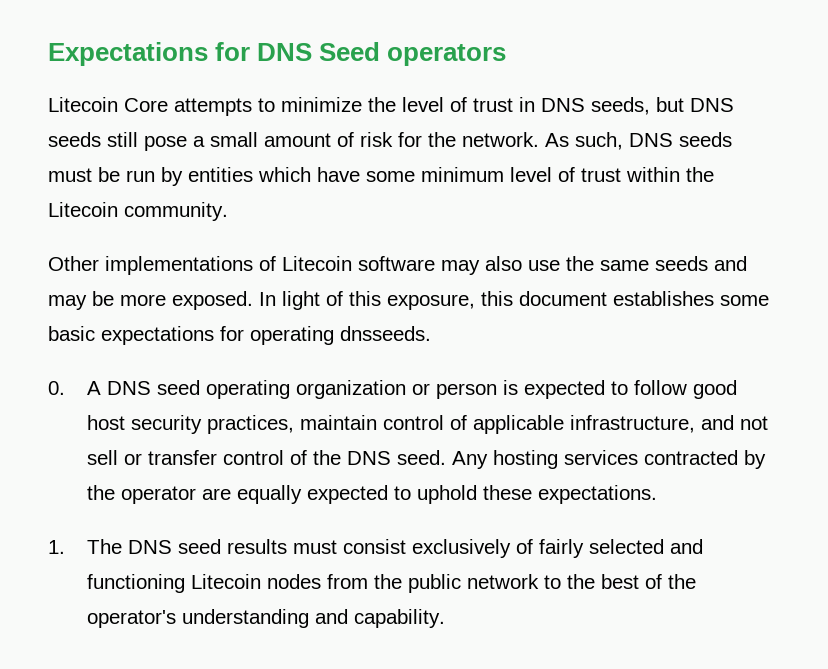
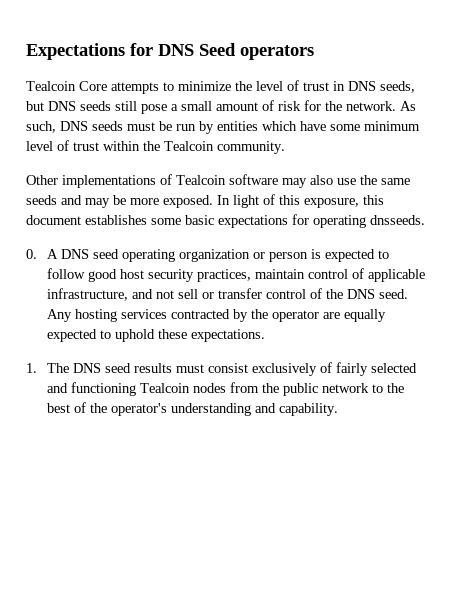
[48,97,118,112] Litecoin -> [26,81,76,91] Tealcoin
[48,202,118,217] Litecoin -> [164,141,214,151] Tealcoin
[282,256,352,271] Litecoin -> [176,175,226,185] Tealcoin
[191,574,262,589] Litecoin -> [140,383,191,393] Tealcoin

